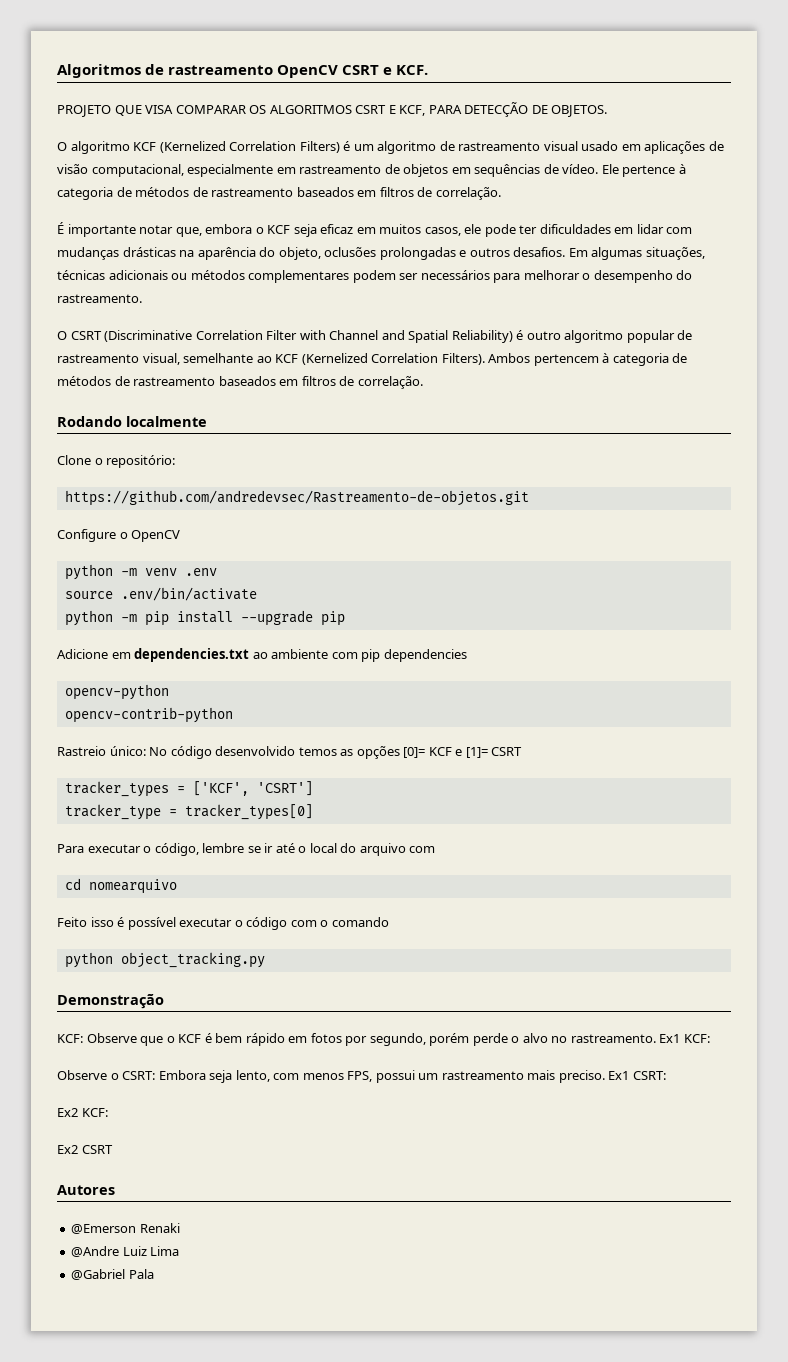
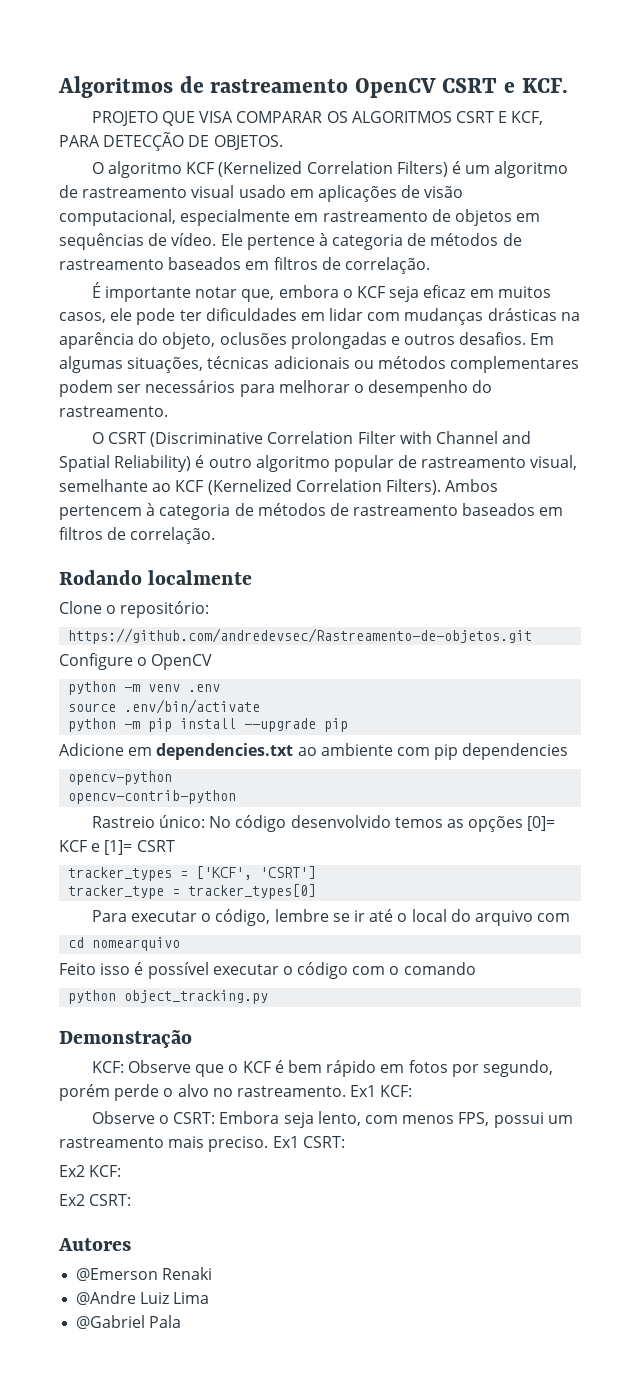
[81,1145,113,1154] CSRT -> [89,1194,132,1206] CSRT:

